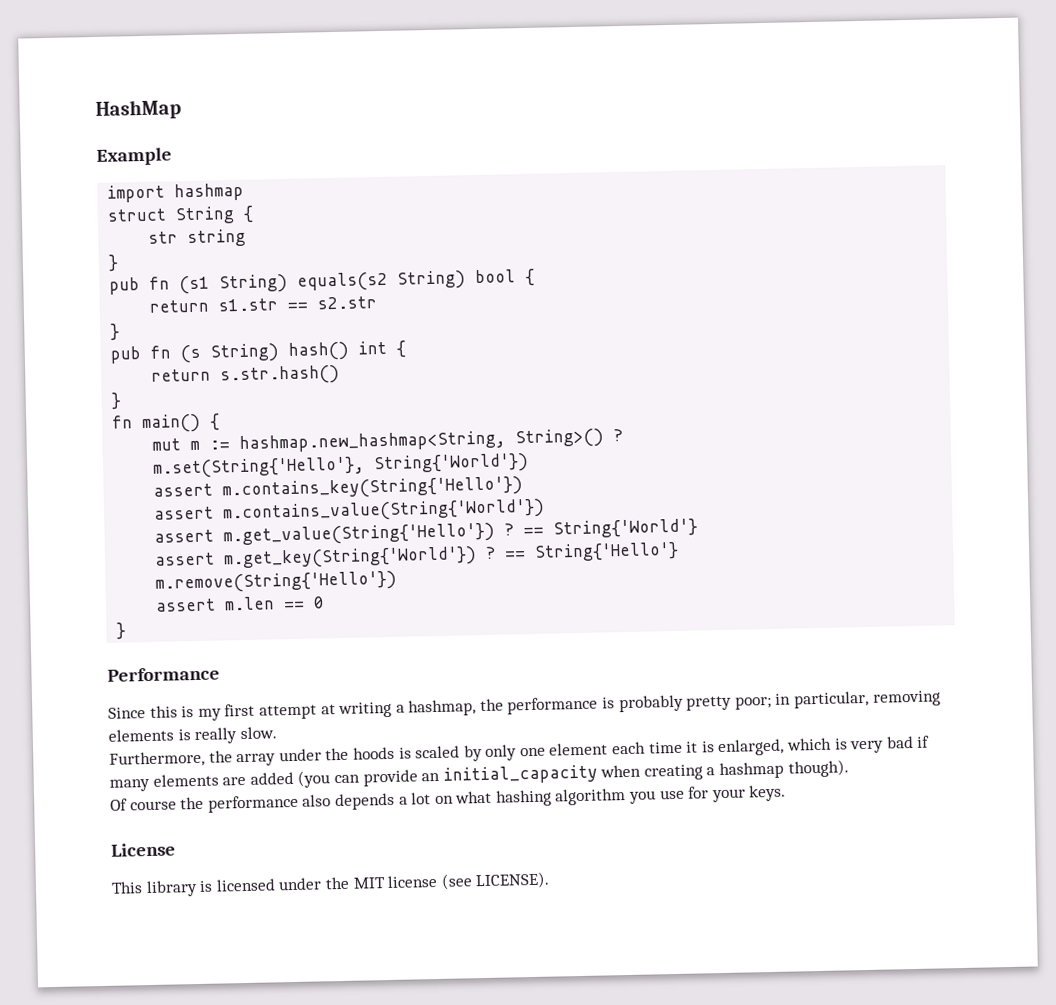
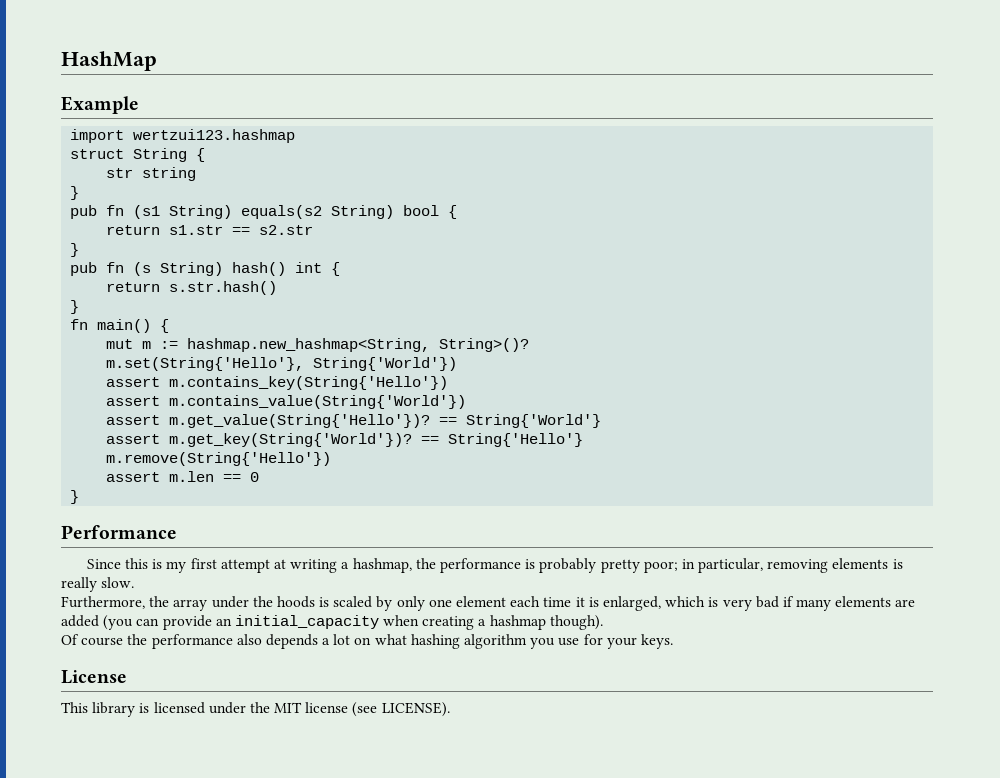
[174,182,245,202] hashmap -> [133,129,296,143] wertzui123.hashmap
[515,428,624,449] String>() ? -> [439,338,530,352] String>()?
[223,522,515,547] m.get_value(String{'Hello'}) ? -> [169,414,431,428] m.get_value(String{'Hello'})?
[223,546,497,570] m.get_key(String{'World'}) ? -> [169,433,413,447] m.get_key(String{'World'})?

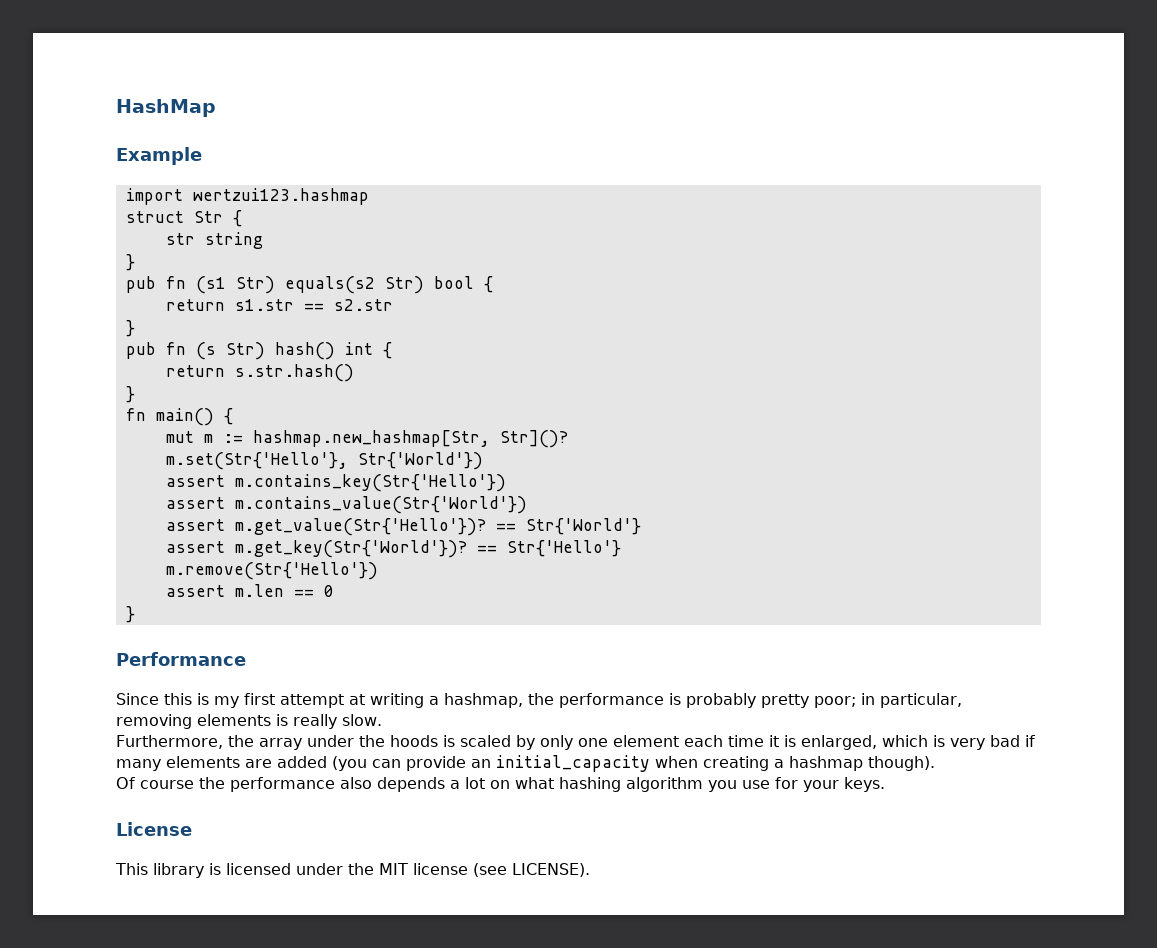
[133,148,188,162] String -> [193,211,223,223] Str
[169,205,395,219] String) equals(s2 String) -> [235,276,424,294] Str) equals(s2 Str)
[160,262,224,276] String) -> [225,342,265,360] Str)
[187,338,530,352] [106,357,458,371] [106,376,449,390] [106,395,467,409] [106,414,602,428] [106,433,584,447] [106,452,332,466] hashmap.new_hashmap<String, String>()? // m.set(String{'Hello'}, String{'World'}) // assert m.contains_key(String{'Hello'}) // assert m.contains_value(String{'World'}) // assert m.get_value(String{'Hello'})? == String{'World'} // assert m.get_key(String{'World'})? == String{'Hello'} // m.remove(String{'Hello'}) -> [252,430,568,448] [165,452,483,470] [165,474,506,492] [165,496,527,514] [165,518,641,536] [165,540,621,558] [165,562,378,580] hashmap.new_hashmap[Str, Str]()? // m.set(Str{'Hello'}, Str{'World'}) // assert m.contains_key(Str{'Hello'}) // assert m.contains_value(Str{'World'}) // assert m.get_value(Str{'Hello'})? == Str{'World'} // assert m.get_key(Str{'World'})? == Str{'Hello'} // m.remove(Str{'Hello'})

